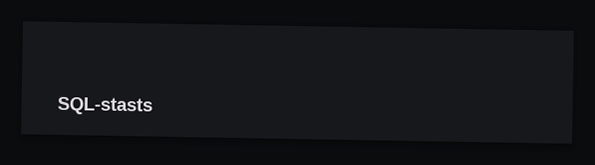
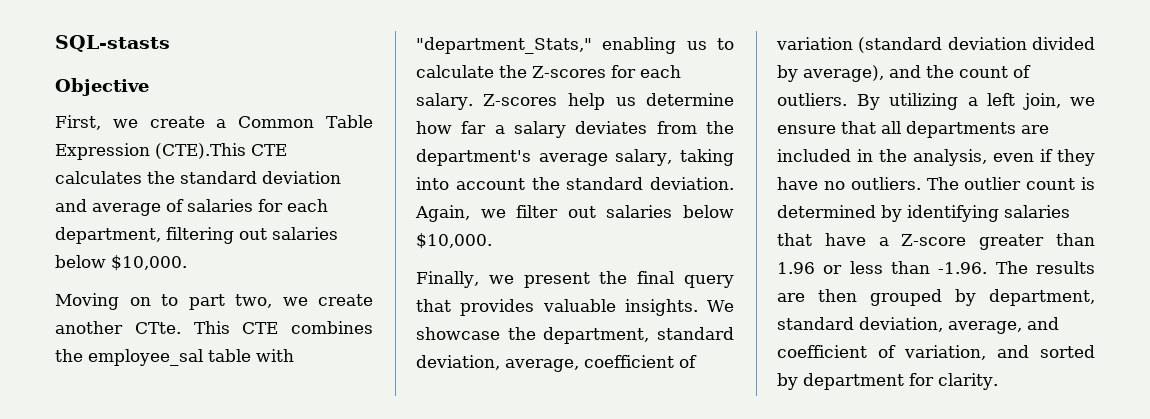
(153, 106) none -> [55,78,149,96] [55,115,374,130] [55,143,287,160] [55,171,341,184] [55,199,328,216] [55,227,338,244] [55,255,187,271] [55,293,373,310] [55,321,373,334] [55,349,294,366] [416,37,734,54] [416,65,681,78] [416,93,734,110] [416,121,734,138] [416,149,734,166] [416,177,734,190] [415,205,734,222] [416,233,492,249] [416,271,734,288] [416,299,735,316] [416,327,734,344] [416,355,697,372] [776,37,1095,53] [777,65,1031,82] [777,93,1095,110] [777,121,1049,138] [777,149,1095,166] [777,177,1095,190] [777,205,1070,222] [777,233,1095,250] [777,261,1095,274] [777,289,1095,306] [777,317,1059,334] [777,345,1095,360] [777,373,998,390] // Objective // First, we create a Common Table Expression (CTE).This CTE calculates the standard deviation and average of salaries for each department, filtering out salaries below $10,000. // Moving on to part two, we create another CTte. This CTE combines the employee_sal table with "department_Stats," enabling us to calculate the Z-scores for each salary. Z-scores help us determine how far a salary deviates from the department's average salary, taking into account the standard deviation. Again, we filter out salaries below $10,000. // Finally, we present the final query that provides valuable insights. We showcase the department, standard deviation, average, coefficient of variation (standard deviation divided by average), and the count of outliers. By utilizing a left join, we ensure that all departments are included in the analysis, even if they have no outliers. The outlier count is determined by identifying salaries that have a Z-score greater than 1.96 or less than -1.96. The results are then grouped by department, standard deviation, average, and coefficient of variation, and sorted by department for clarity.

